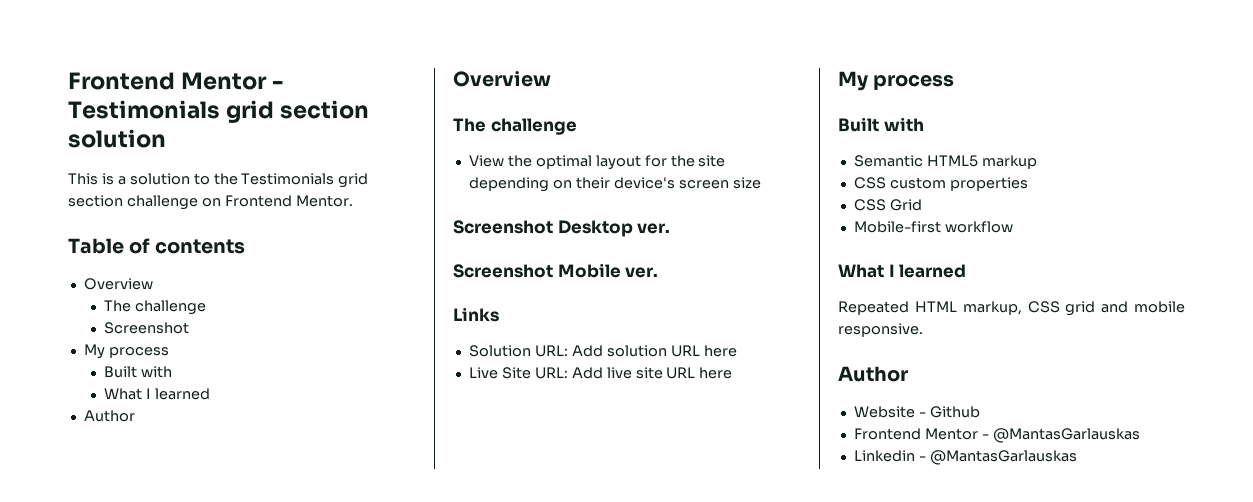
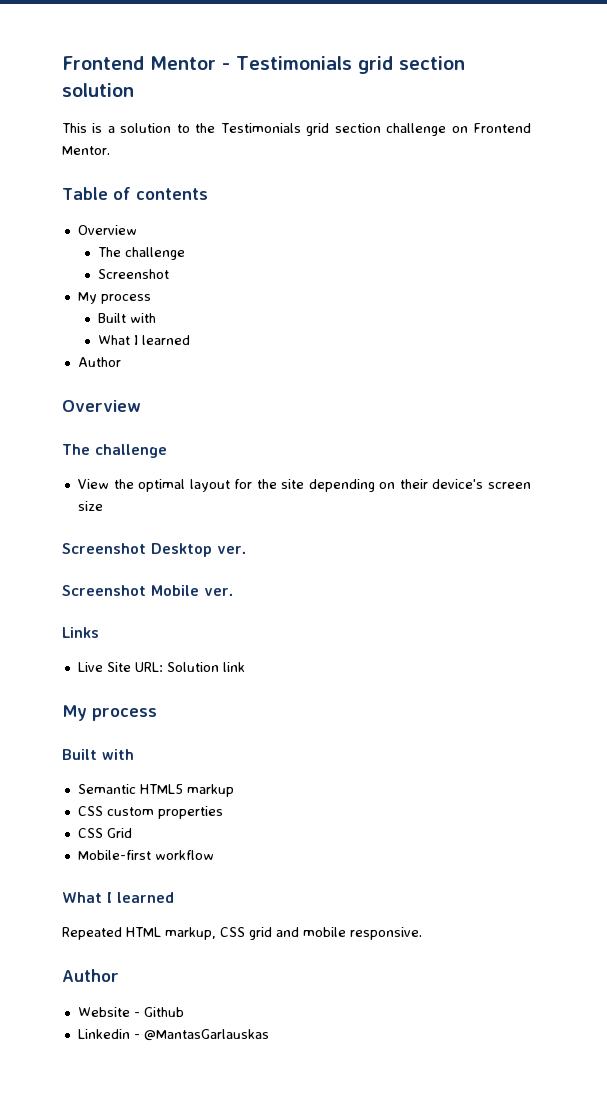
[468,345,737,357] [468,367,733,379] Solution URL: Add solution URL here // Live Site URL: Add live site URL here -> [77,662,245,672] Live Site URL: Solution link
[853,428,1140,443] // Frontend Mentor - @MantasGarlauskas -> (184, 1012) none

